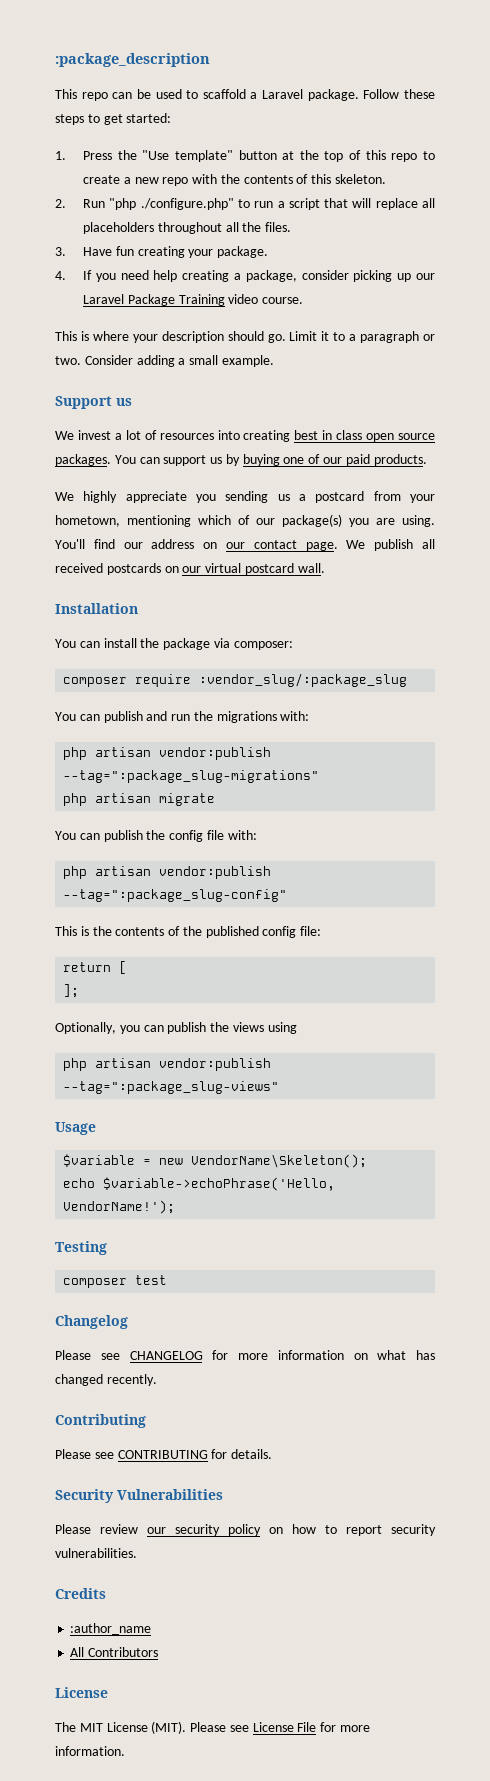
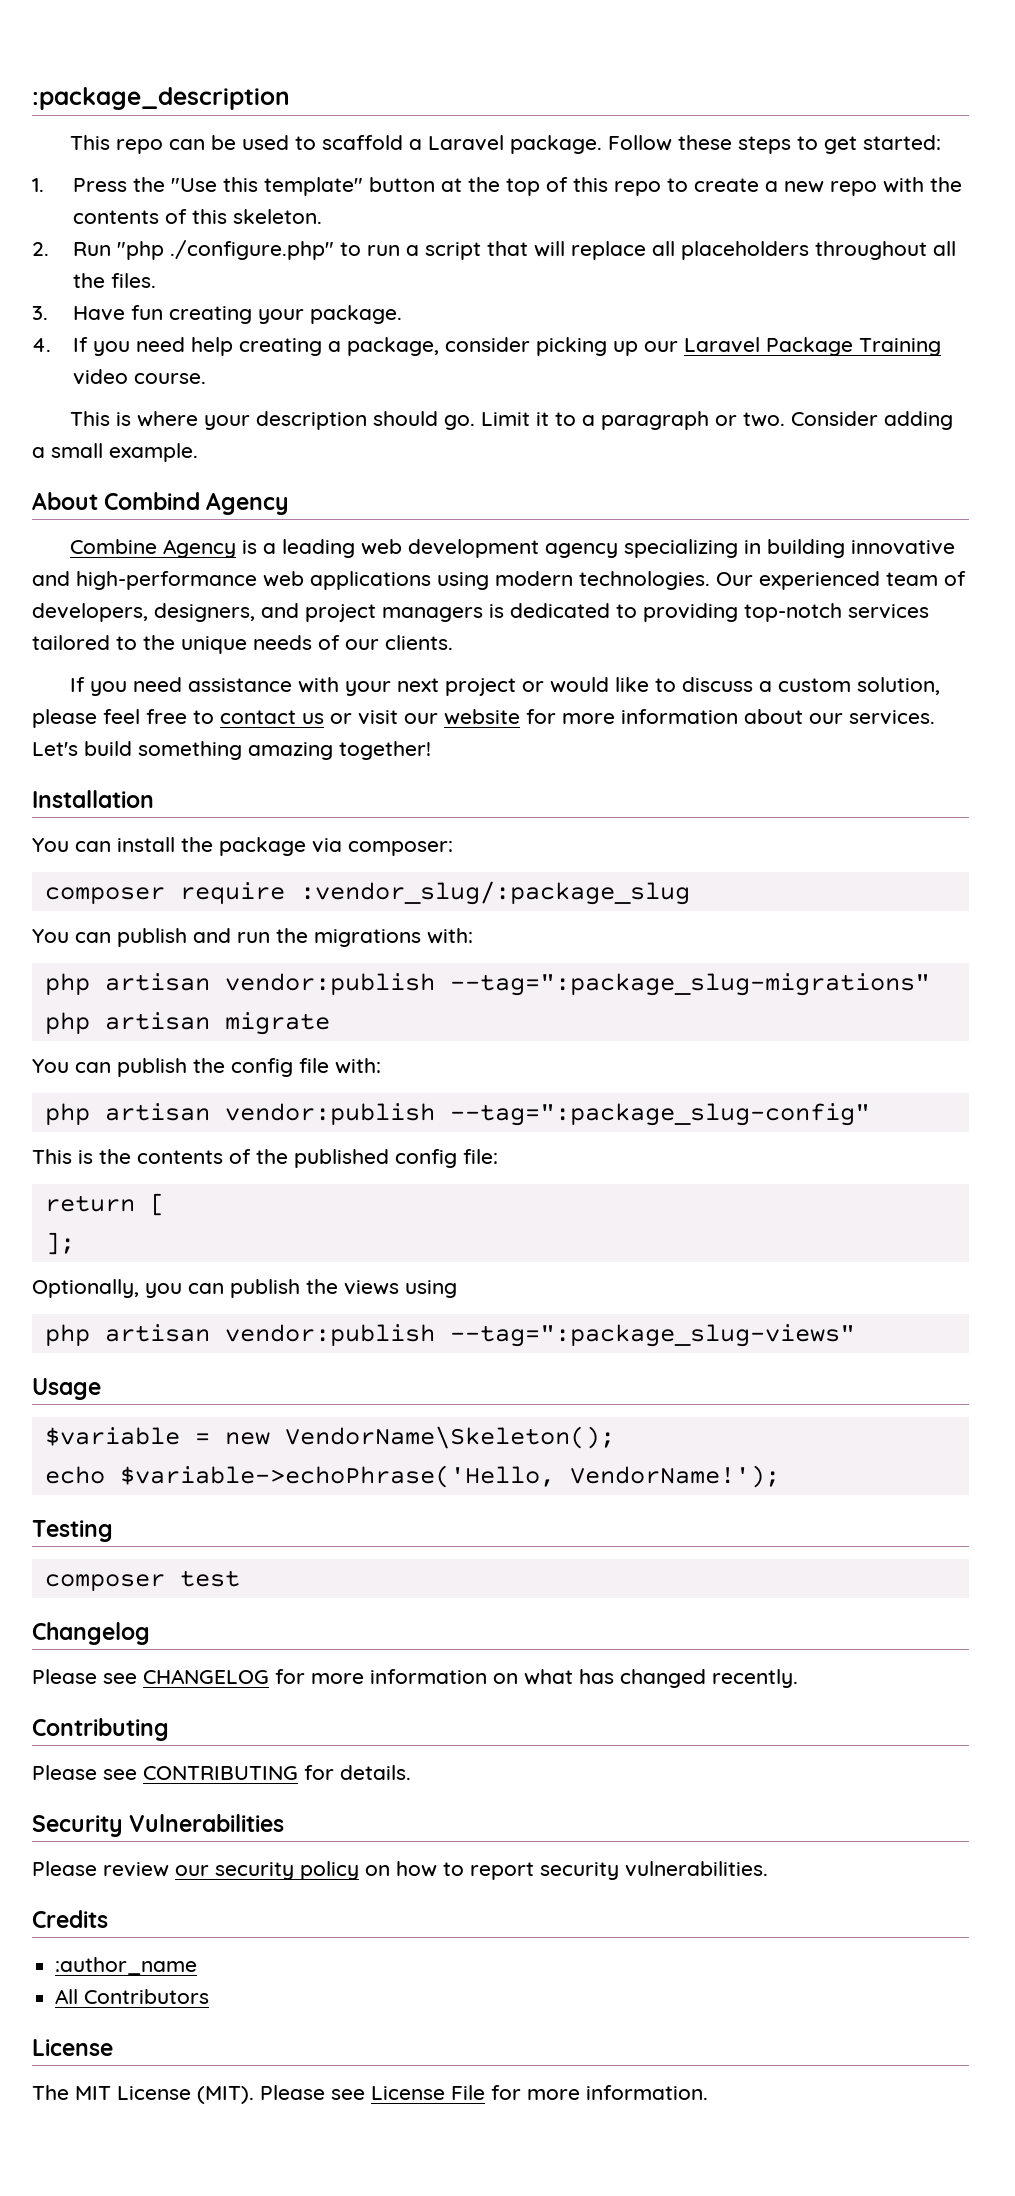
(170, 155) none -> [223,177,259,192] this
[55,396,132,409] [55,430,436,442] [55,454,427,466] [55,491,435,503] [55,514,435,527] [55,539,436,551] [55,563,325,575] Support us // We invest a lot of resources into creating best in class open source packages. You can support us by buying one of our paid products. // We highly appreciate you sending us a postcard from your hometown, mentioning which of our package(s) you are using. You'll find our address on our contact page. We publish all received postcards on our virtual postcard wall. -> [32,492,290,515] [70,539,956,558] [32,571,966,590] [32,603,929,622] [32,635,453,654] [70,677,941,696] [32,709,935,728] [32,741,431,760] About Combind Agency // Combine Agency is a leading web development agency specializing in building innovative and high-performance web applications using modern technologies. Our experienced team of developers, designers, and project managers is dedicated to providing top-notch services tailored to the unique needs of our clients. // If you need assistance with your next project or would like to discuss a custom solution, please feel free to contact us or visit our website for more information about our services. Let's build something amazing together!

